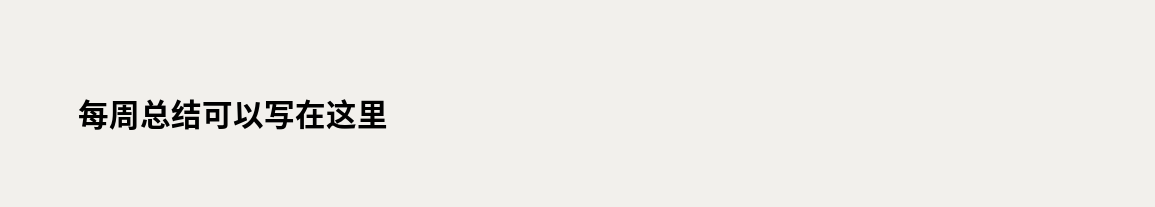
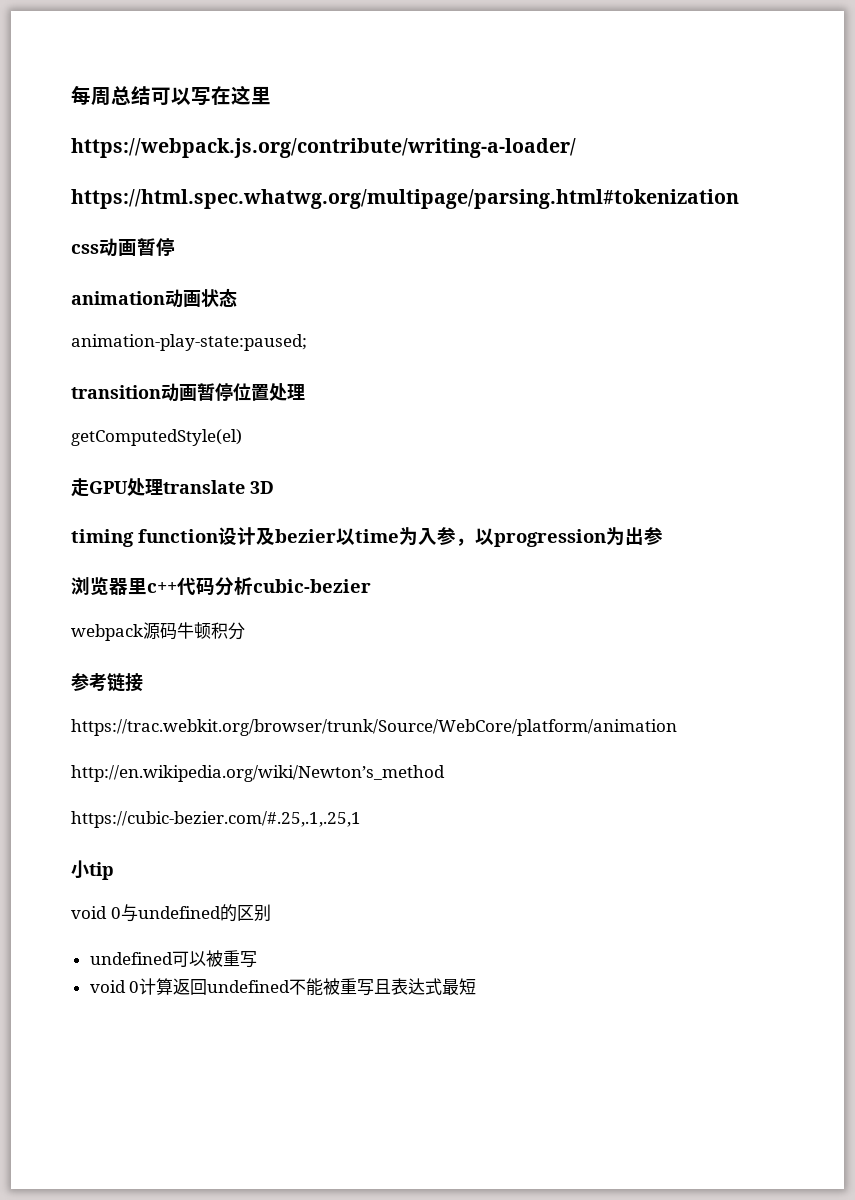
(388, 114) none -> [71,138,576,158] [71,189,739,209] [71,238,175,257] [71,288,237,308] [71,334,307,351] [71,383,305,402] [71,429,242,446] [71,478,274,497] [71,527,663,547] [71,577,371,596] [71,622,245,641] [71,673,143,692] [71,719,677,736] [71,765,445,782] [71,811,361,828] [71,860,114,880] [71,904,271,922] [89,950,257,968] [89,978,477,996] // https://webpack.js.org/contribute/writing-a-loader/ // https://html.spec.whatwg.org/multipage/parsing.html#tokenization // css动画暂停 // animation动画状态 // animation-play-state:paused; // transition动画暂停位置处理 // getComputedStyle(el) // 走GPU处理translate 3D // timing function设计及bezier以time为入参，以progression为出参 // 浏览器里c++代码分析cubic-bezier // webpack源码牛顿积分 // 参考链接 // https://trac.webkit.org/browser/trunk/Source/WebCore/platform/animation // http://en.wikipedia.org/wiki/Newton’s_method // https://cubic-bezier.com/#.25,.1,.25,1 // 小tip // void 0与undefined的区别 // undefined可以被重写 // void 0计算返回undefined不能被重写且表达式最短

